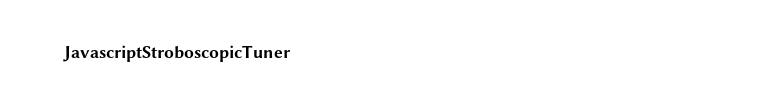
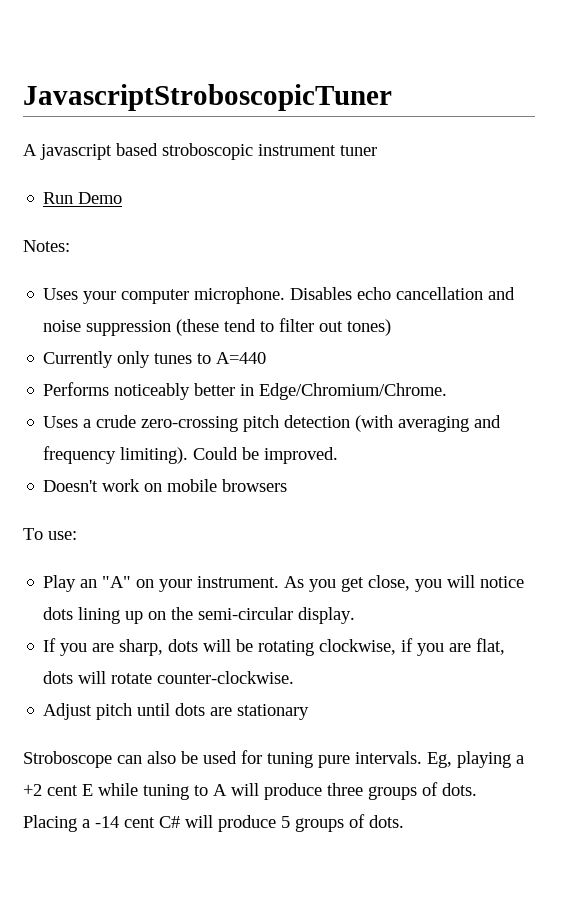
(291, 53) none -> [23,143,377,160] [43,192,123,204] [23,240,70,252] [43,287,516,304] [43,318,392,336] [43,351,267,368] [43,382,448,400] [43,415,502,432] [43,446,339,464] [43,479,288,492] [23,528,77,540] [43,575,525,592] [43,607,356,624] [43,638,506,656] [43,671,295,684] [43,703,310,720] [23,750,524,768] [23,782,477,800] [23,814,404,832] // A javascript based stroboscopic instrument tuner // Run Demo // Notes: // Uses your computer microphone. Disables echo cancellation and noise suppression (these tend to filter out tones) // Currently only tunes to A=440 // Performs noticeably better in Edge/Chromium/Chrome. // Uses a crude zero-crossing pitch detection (with averaging and frequency limiting). Could be improved. // Doesn't work on mobile browsers // To use: // Play an "A" on your instrument. As you get close, you will notice dots lining up on the semi-circular display. // If you are sharp, dots will be rotating clockwise, if you are flat, dots will rotate counter-clockwise. // Adjust pitch until dots are stationary // Stroboscope can also be used for tuning pure intervals. Eg, playing a +2 cent E while tuning to A will produce three groups of dots. Placing a -14 cent C# will produce 5 groups of dots.

